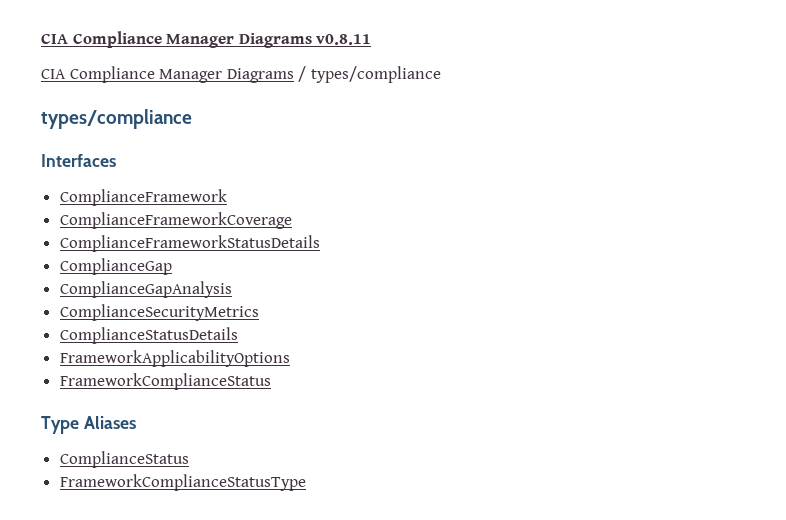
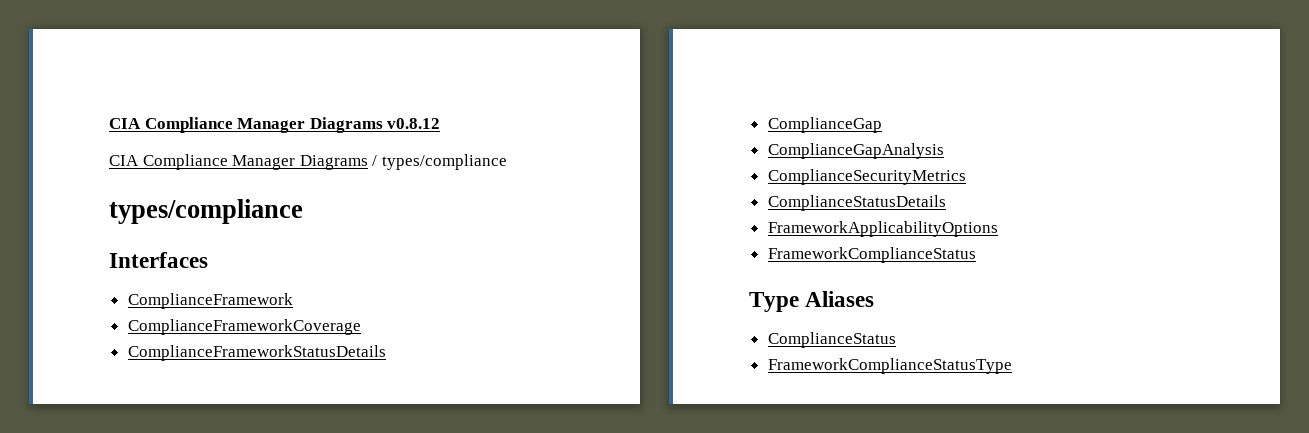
[41,31,372,48] CIA Compliance Manager Diagrams v0.8.11 -> [109,117,441,133] CIA Compliance Manager Diagrams v0.8.12

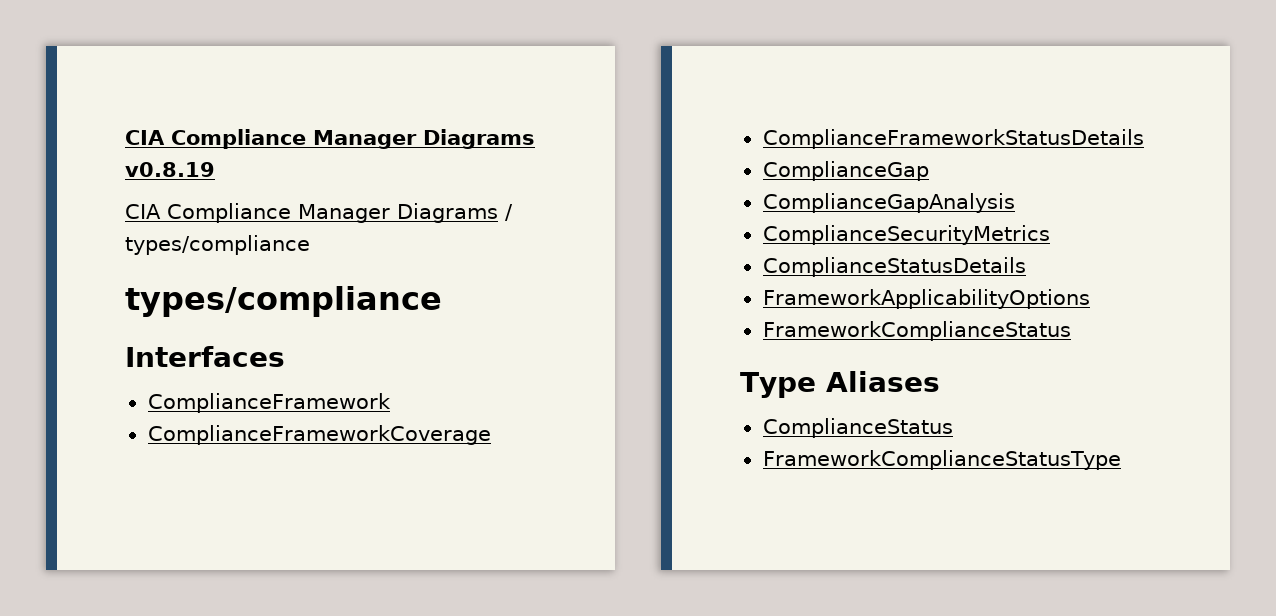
[109,117,441,133] CIA Compliance Manager Diagrams v0.8.12 -> [125,129,535,149] [125,162,215,177] CIA Compliance Manager Diagrams v0.8.19

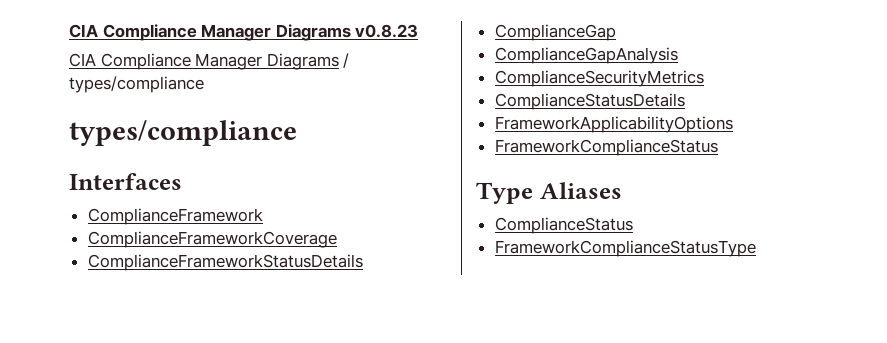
[125,129,535,149] [125,162,215,177] CIA Compliance Manager Diagrams v0.8.19 -> [69,24,419,41] CIA Compliance Manager Diagrams v0.8.23

